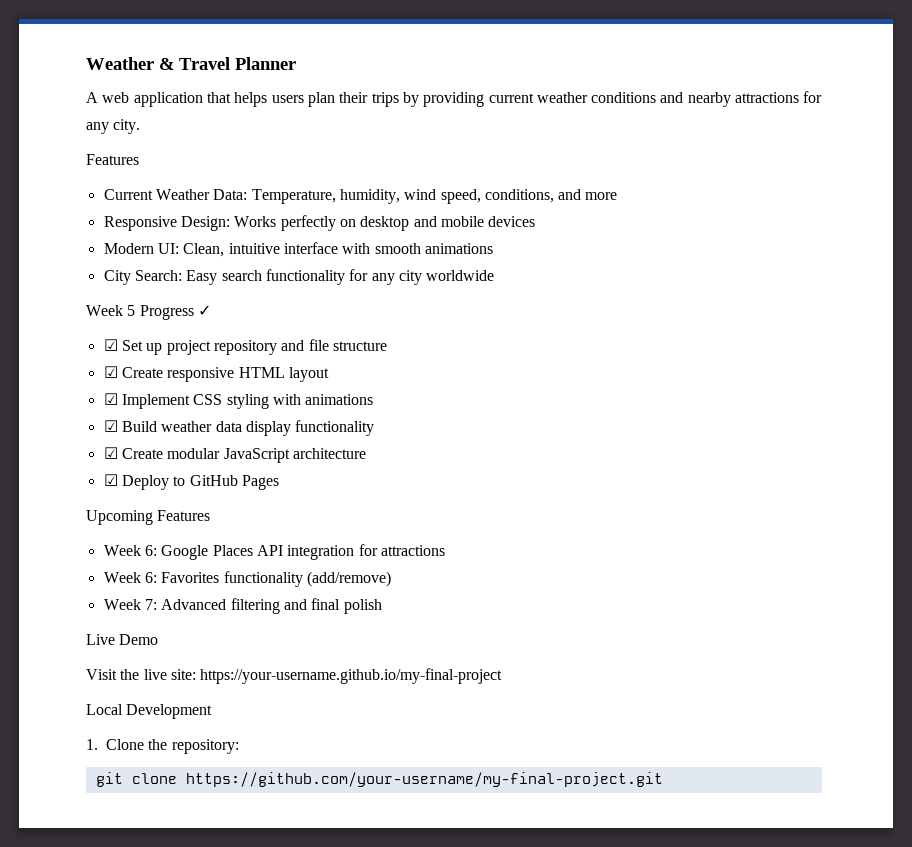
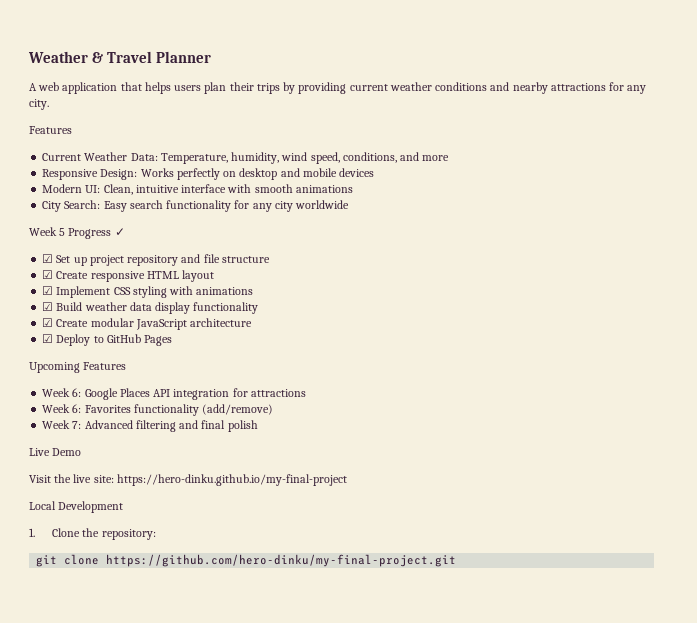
[200,668,503,684] https://your-username.github.io/my-final-project -> [116,474,347,486] https://hero-dinku.github.io/my-final-project
[185,772,663,787] https://github.com/your-username/my-final-project.git -> [106,554,457,567] https://github.com/hero-dinku/my-final-project.git

